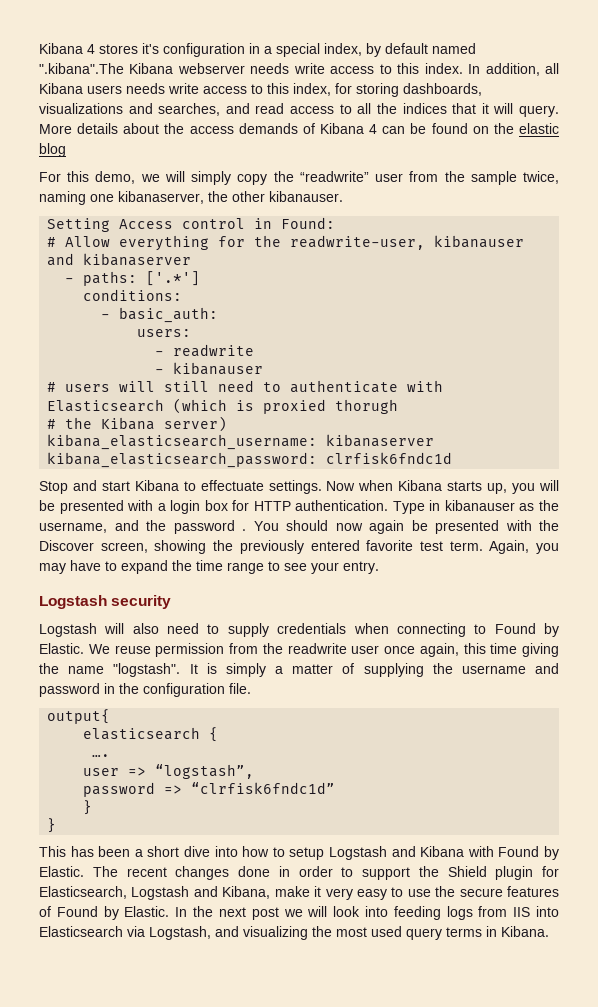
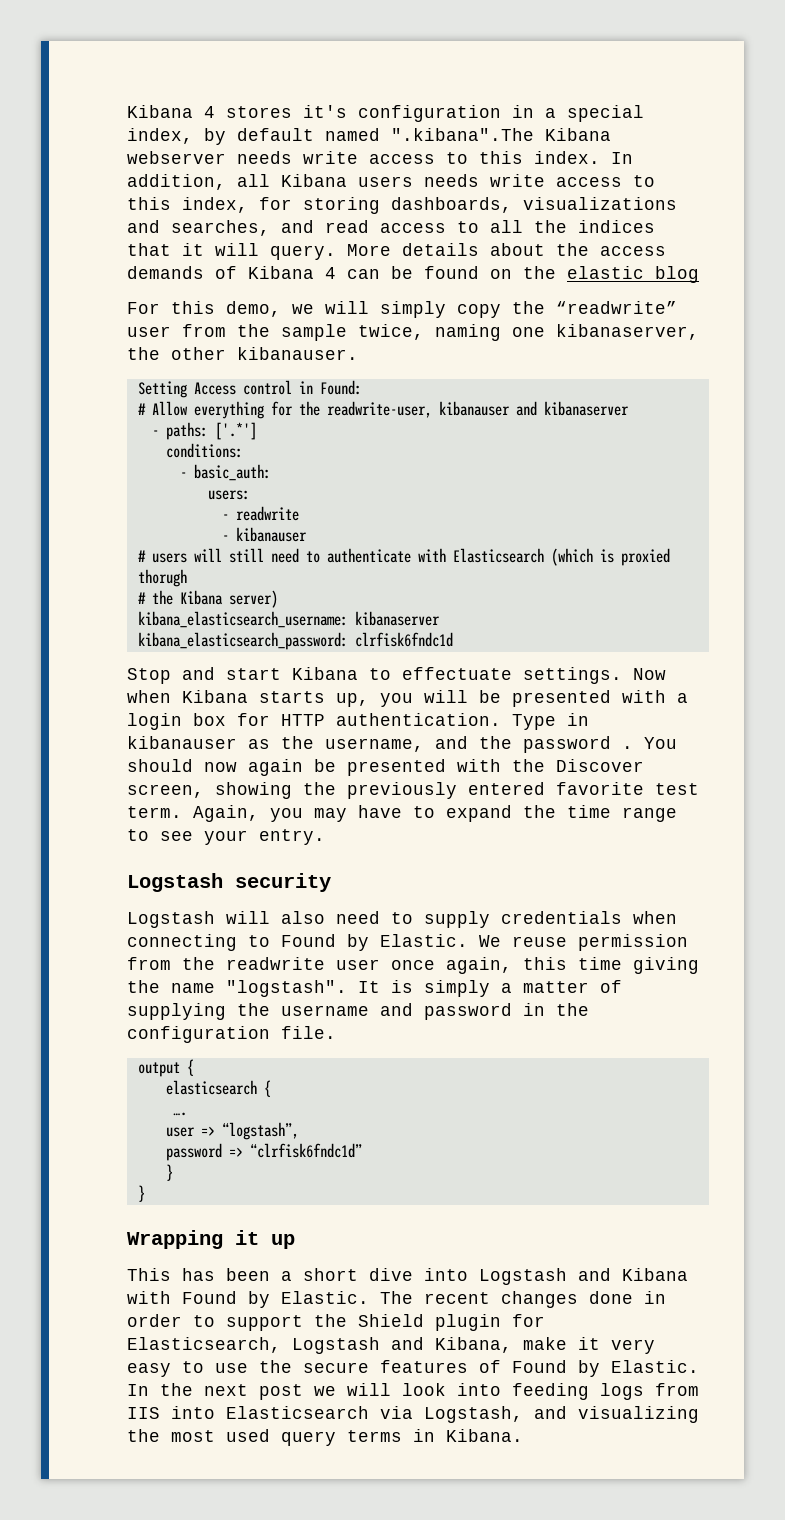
[47,709,111,724] output{ -> [137,1059,194,1077] output {
(57, 825) none -> [127,1230,295,1249] // Wrapping it up
[242,846,325,860] how to setup -> (468, 1274) none

